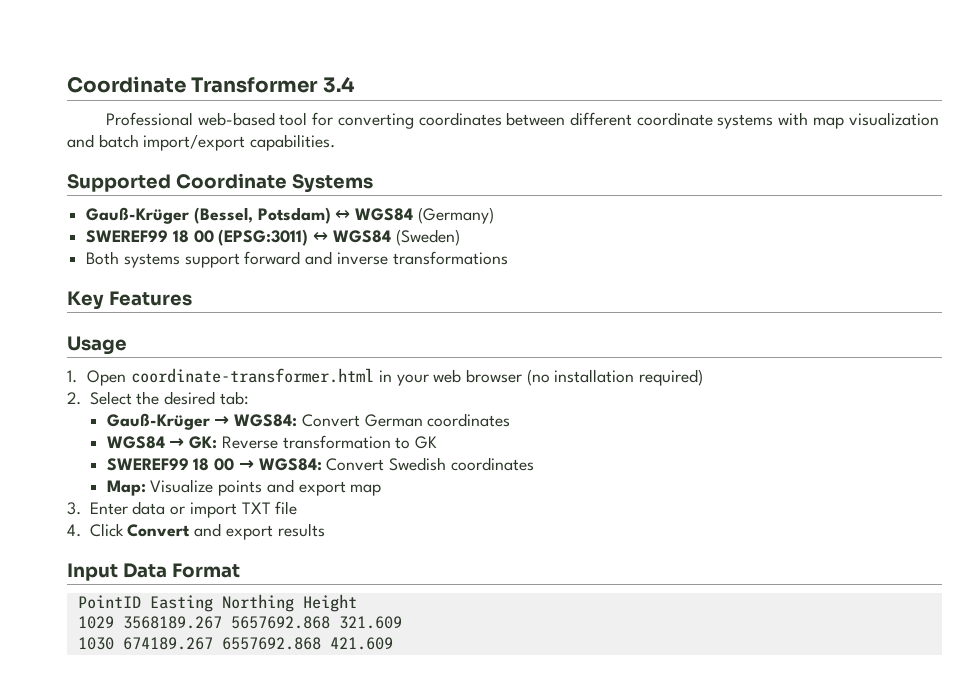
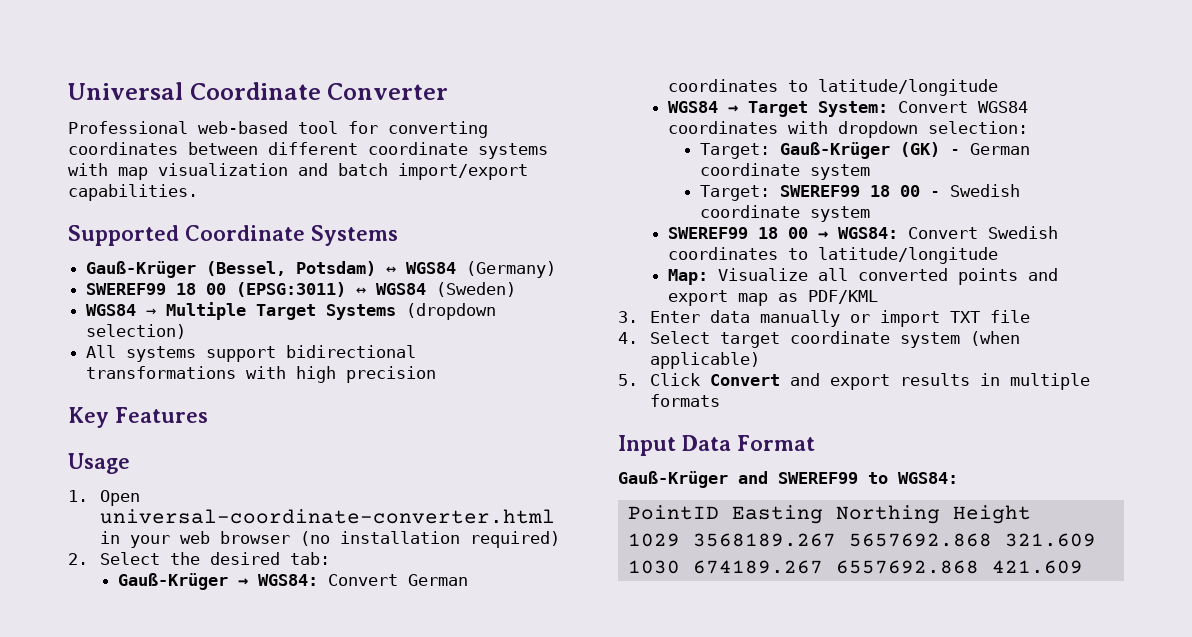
[67,76,355,93] Coordinate Transformer 3.4 -> [68,82,449,100] Universal Coordinate Converter
[86,251,508,268] Both systems support forward and inverse transformations -> [86,302,497,320] [86,324,187,339] [86,345,417,362] [86,366,437,383] WGS84 → Multiple Target Systems (dropdown selection) // All systems support bidirectional transformations with high precision
[131,368,375,383] coordinate-transformer.html -> [100,509,556,524] universal-coordinate-converter.html
[106,435,438,449] // WGS84 → GK: Reverse transformation to GK -> [788,79,999,96] [668,101,1029,117] [668,121,1029,138] [700,142,1031,159] [700,163,871,180] [700,184,1021,201] [700,205,871,222] to latitude/longitude // WGS84 → Target System: Convert WGS84 coordinates with dropdown selection: // Target: Gauß-Krüger (GK) - German coordinate system // Target: SWEREF99 18 00 - Swedish coordinate system
(534, 464) none -> [788,247,999,264] to latitude/longitude
(214, 486) none -> [818,268,949,281] all converted
(382, 490) none -> [778,290,879,304] as PDF/KML
(166, 508) none -> [760,310,841,327] manually
(81, 530) none -> [650,331,1021,348] [650,352,761,369] [618,374,638,386] Select target coordinate system (when applicable) // 5.
(325, 530) none -> [980,373,1091,390] [650,394,721,407] in multiple formats
(240, 570) none -> [618,471,958,488] // Gauß-Krüger and SWEREF99 to WGS84:

